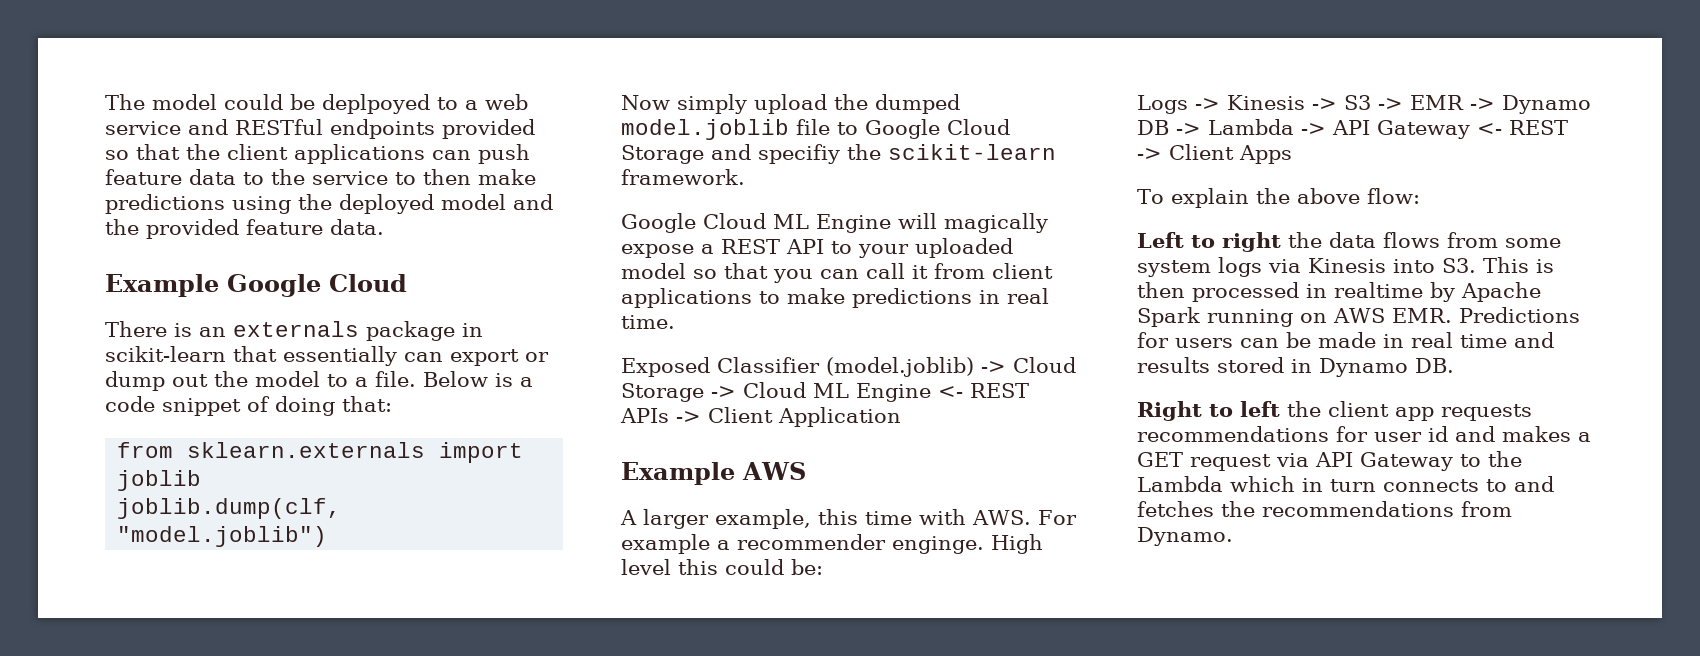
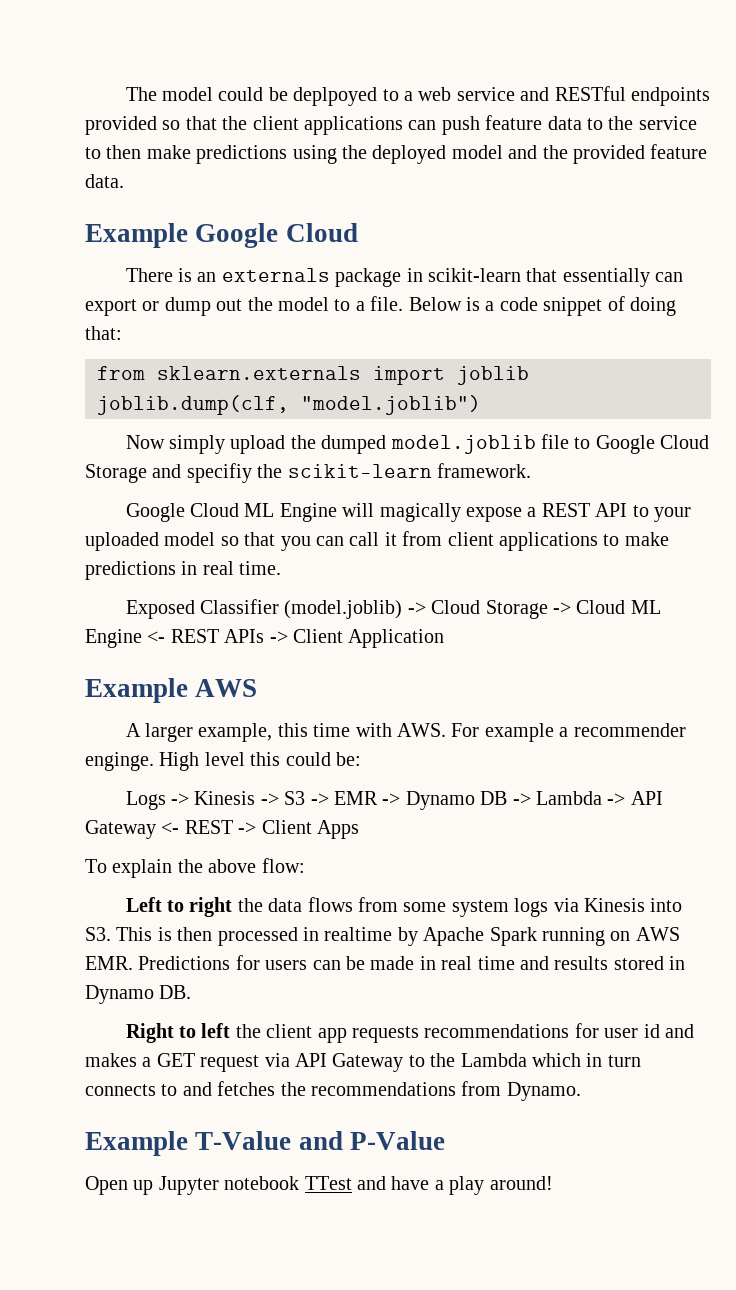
(1233, 536) none -> [85,1131,445,1156] [85,1176,553,1195] // Example T-Value and P-Value // Open up Jupyter notebook TTest and have a play around!

